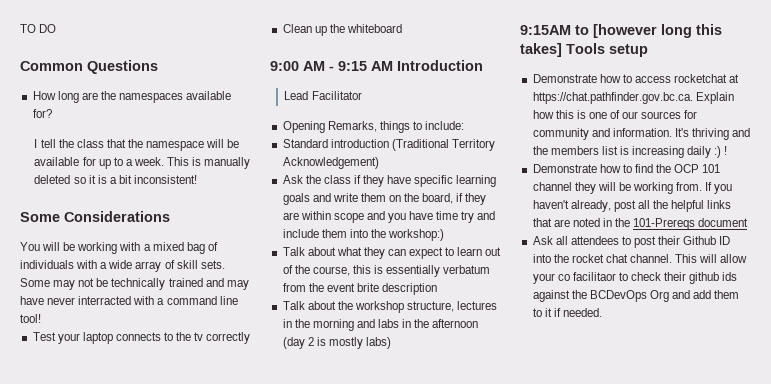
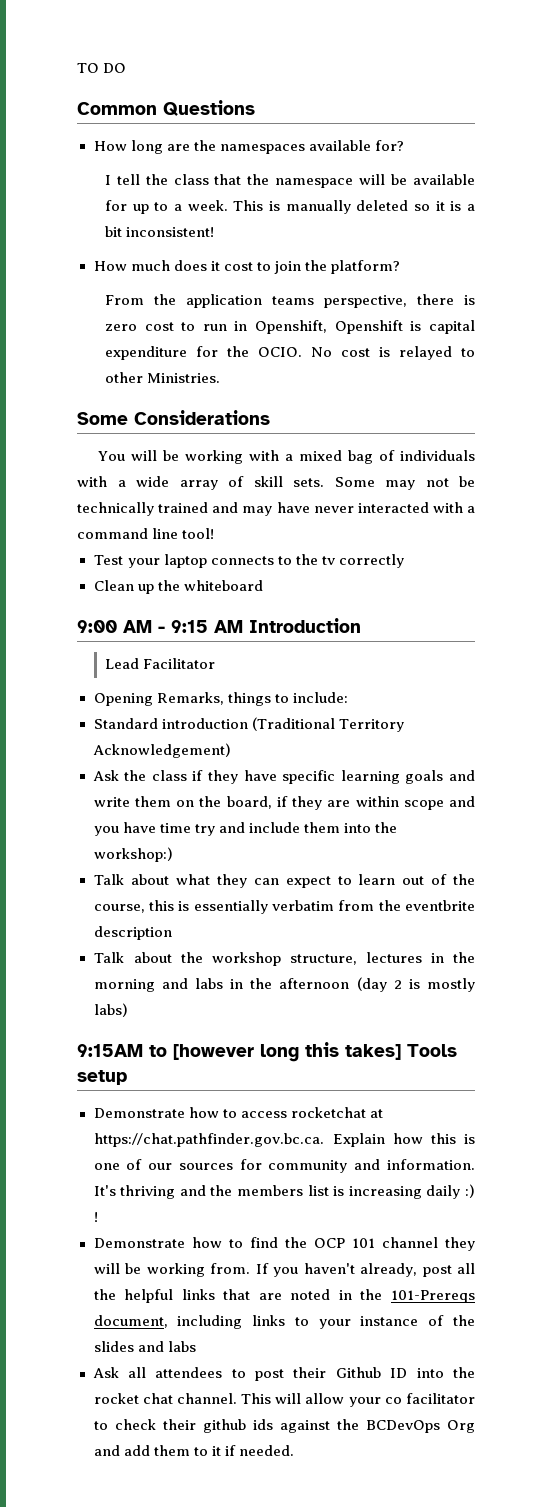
(198, 179) none -> [93,260,400,274] [104,294,475,308] [104,320,475,334] [104,346,475,360] [104,372,220,383] // How much does it cost to join the platform? // From the application teams perspective, there is zero cost to run in Openshift, Openshift is capital expenditure for the OCIO. No cost is relayed to other Ministries.
[78,296,132,305] interracted -> [357,502,429,513] interacted
[443,265,491,274] verbatum -> [271,900,334,911] verbatim
[326,283,379,292] event brite -> [405,900,476,911] eventbrite
[698,218,749,227] document -> [93,1315,475,1329] [93,1341,196,1352] document, including links to your instance of the slides and labs
[572,272,616,281] facilitaor -> [406,1393,475,1404] facilitator

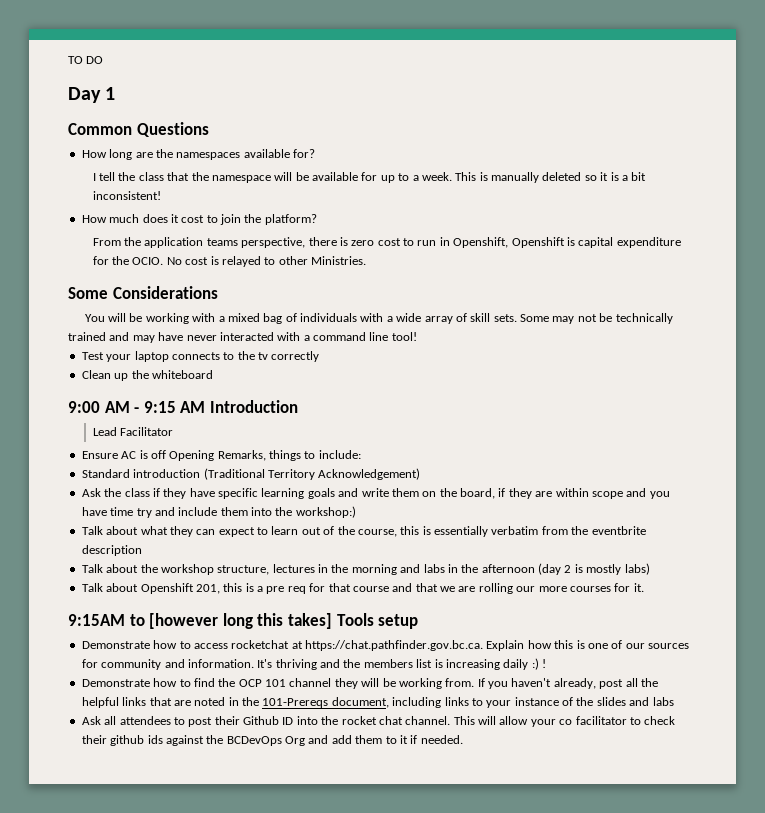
(127, 68) none -> [68,87,116,103] // Day 1
(215, 663) none -> [81,450,166,459] Ensure AC is off
(128, 1010) none -> [81,583,644,594] // Talk about Openshift 201, this is a pre req for that course and that we are rolling our more courses for it.

